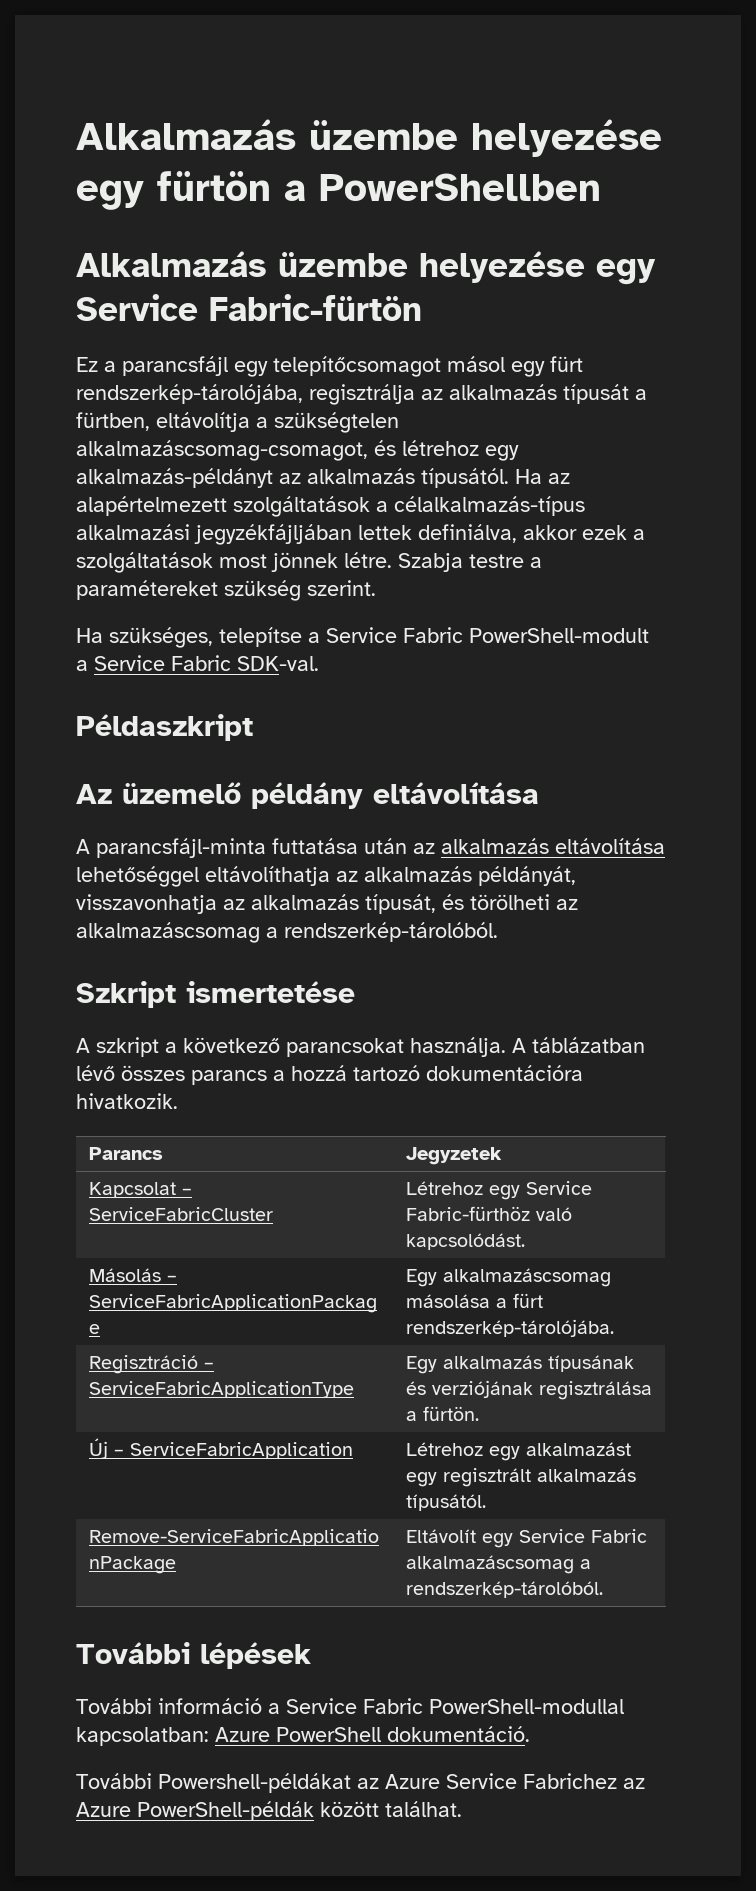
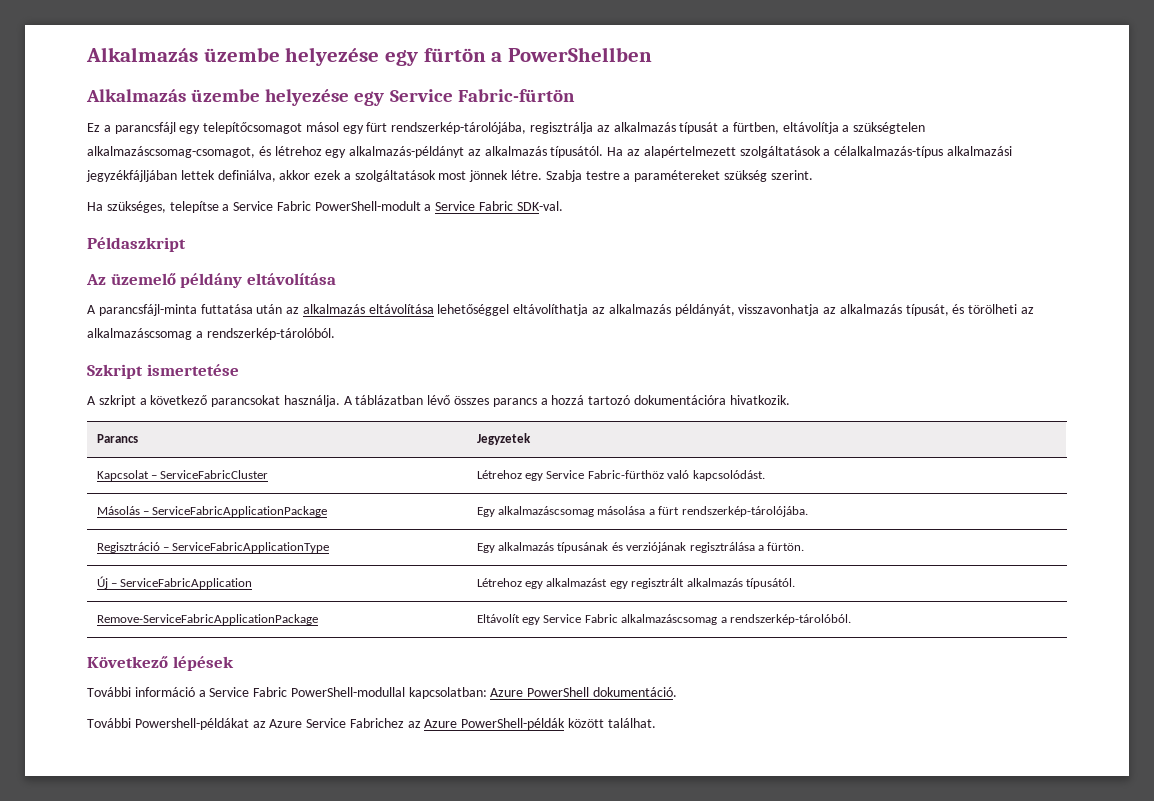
[76,1642,190,1664] További -> [87,656,168,668] Következő

